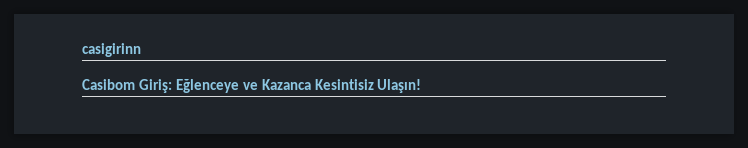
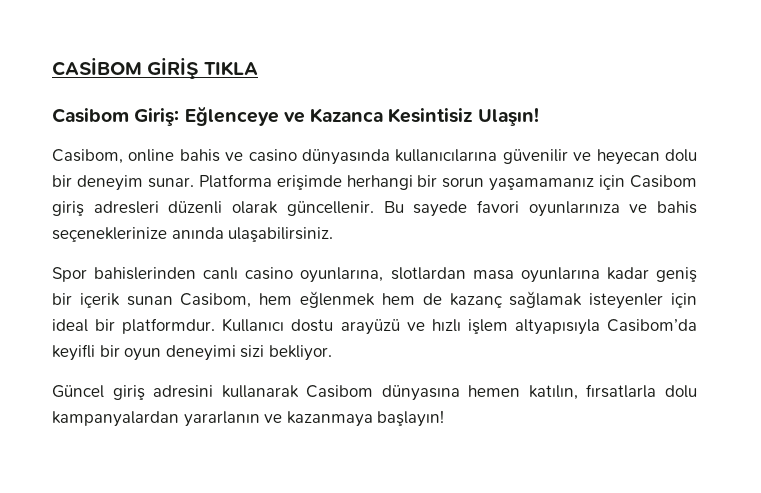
[82,43,141,57] casigirinn -> [52,58,258,79] CASİBOM GİRİŞ TIKLA
(422, 86) none -> [52,149,697,165] [52,174,697,191] [52,200,697,217] [52,227,334,242] [52,267,697,283] [52,291,697,309] [52,318,698,335] [52,344,332,361] [52,384,697,401] [52,410,445,427] // Casibom, online bahis ve casino dünyasında kullanıcılarına güvenilir ve heyecan dolu bir deneyim sunar. Platforma erişimde herhangi bir sorun yaşamamanız için Casibom giriş adresleri düzenli olarak güncellenir. Bu sayede favori oyunlarınıza ve bahis seçeneklerinize anında ulaşabilirsiniz. // Spor bahislerinden canlı casino oyunlarına, slotlardan masa oyunlarına kadar geniş bir içerik sunan Casibom, hem eğlenmek hem de kazanç sağlamak isteyenler için ideal bir platformdur. Kullanıcı dostu arayüzü ve hızlı işlem altyapısıyla Casibom’da keyifli bir oyun deneyimi sizi bekliyor. // Güncel giriş adresini kullanarak Casibom dünyasına hemen katılın, fırsatlarla dolu kampanyalardan yararlanın ve kazanmaya başlayın!

